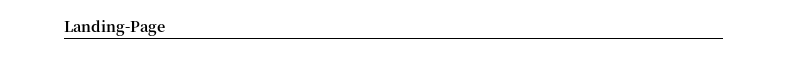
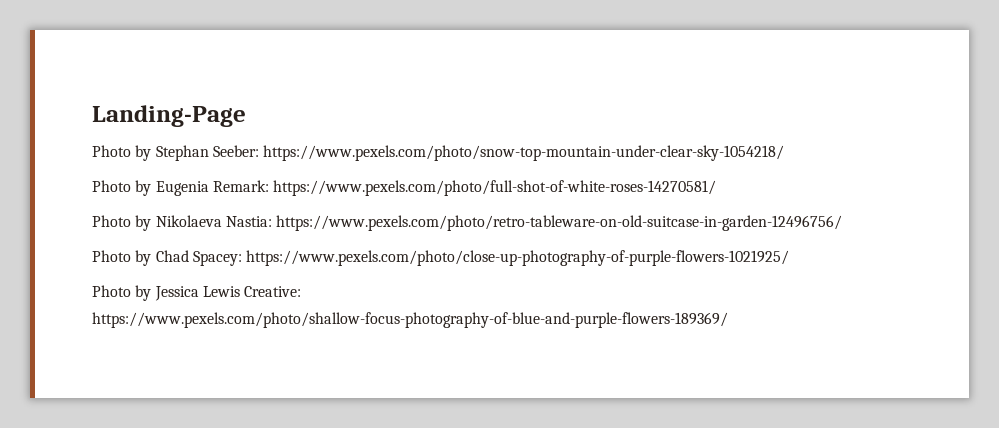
(165, 28) none -> [92,145,785,161] [92,180,717,196] [92,215,843,231] [92,250,790,266] [92,285,302,301] [92,312,728,328] // Photo by Stephan Seeber: https://www.pexels.com/photo/snow-top-mountain-under-clear-sky-1054218/ // Photo by Eugenia Remark: https://www.pexels.com/photo/full-shot-of-white-roses-14270581/ // Photo by Nikolaeva Nastia: https://www.pexels.com/photo/retro-tableware-on-old-suitcase-in-garden-12496756/ // Photo by Chad Spacey: https://www.pexels.com/photo/close-up-photography-of-purple-flowers-1021925/ // Photo by Jessica Lewis Creative: https://www.pexels.com/photo/shallow-focus-photography-of-blue-and-purple-flowers-189369/

